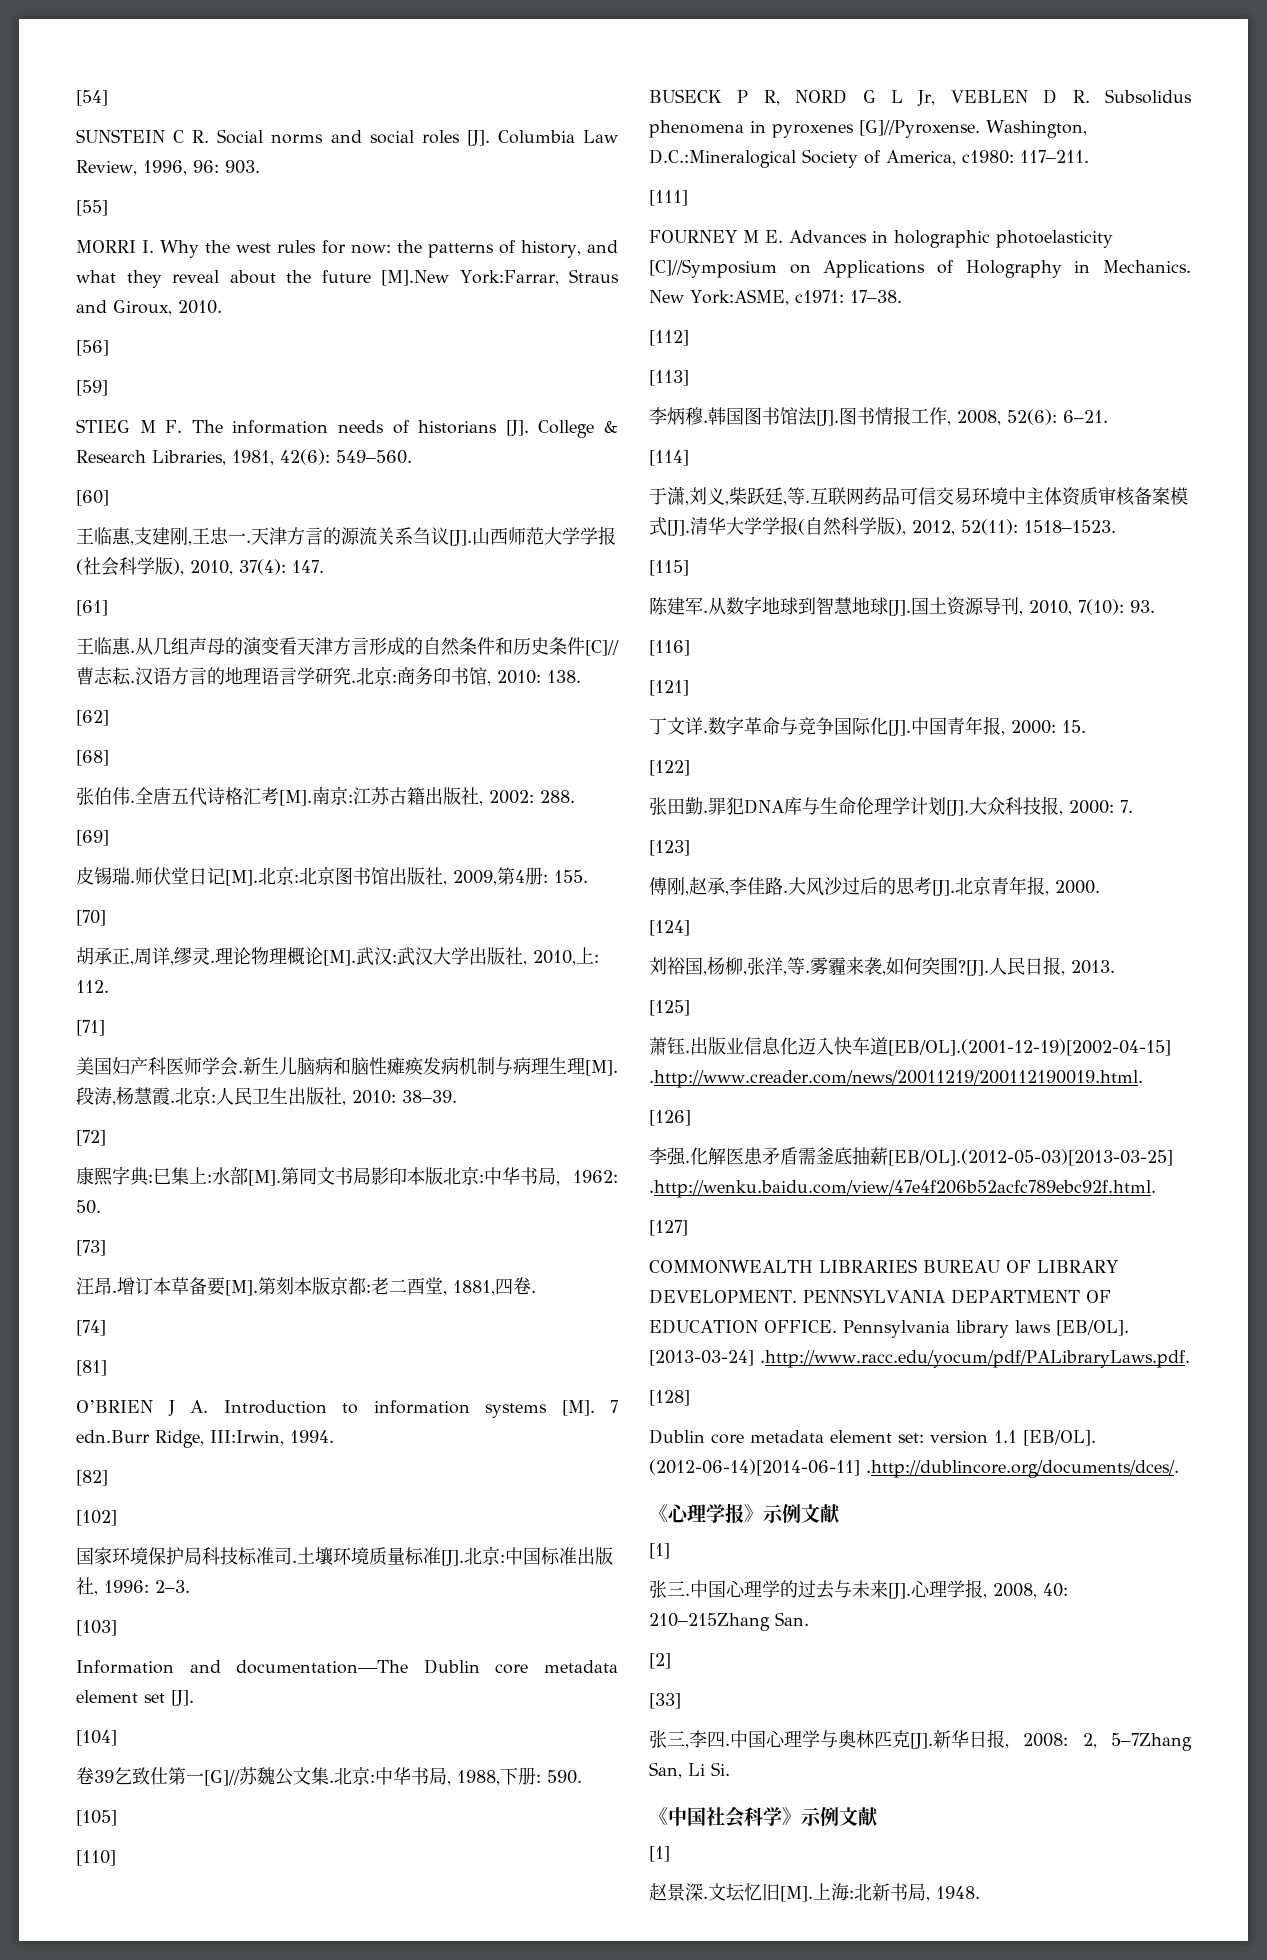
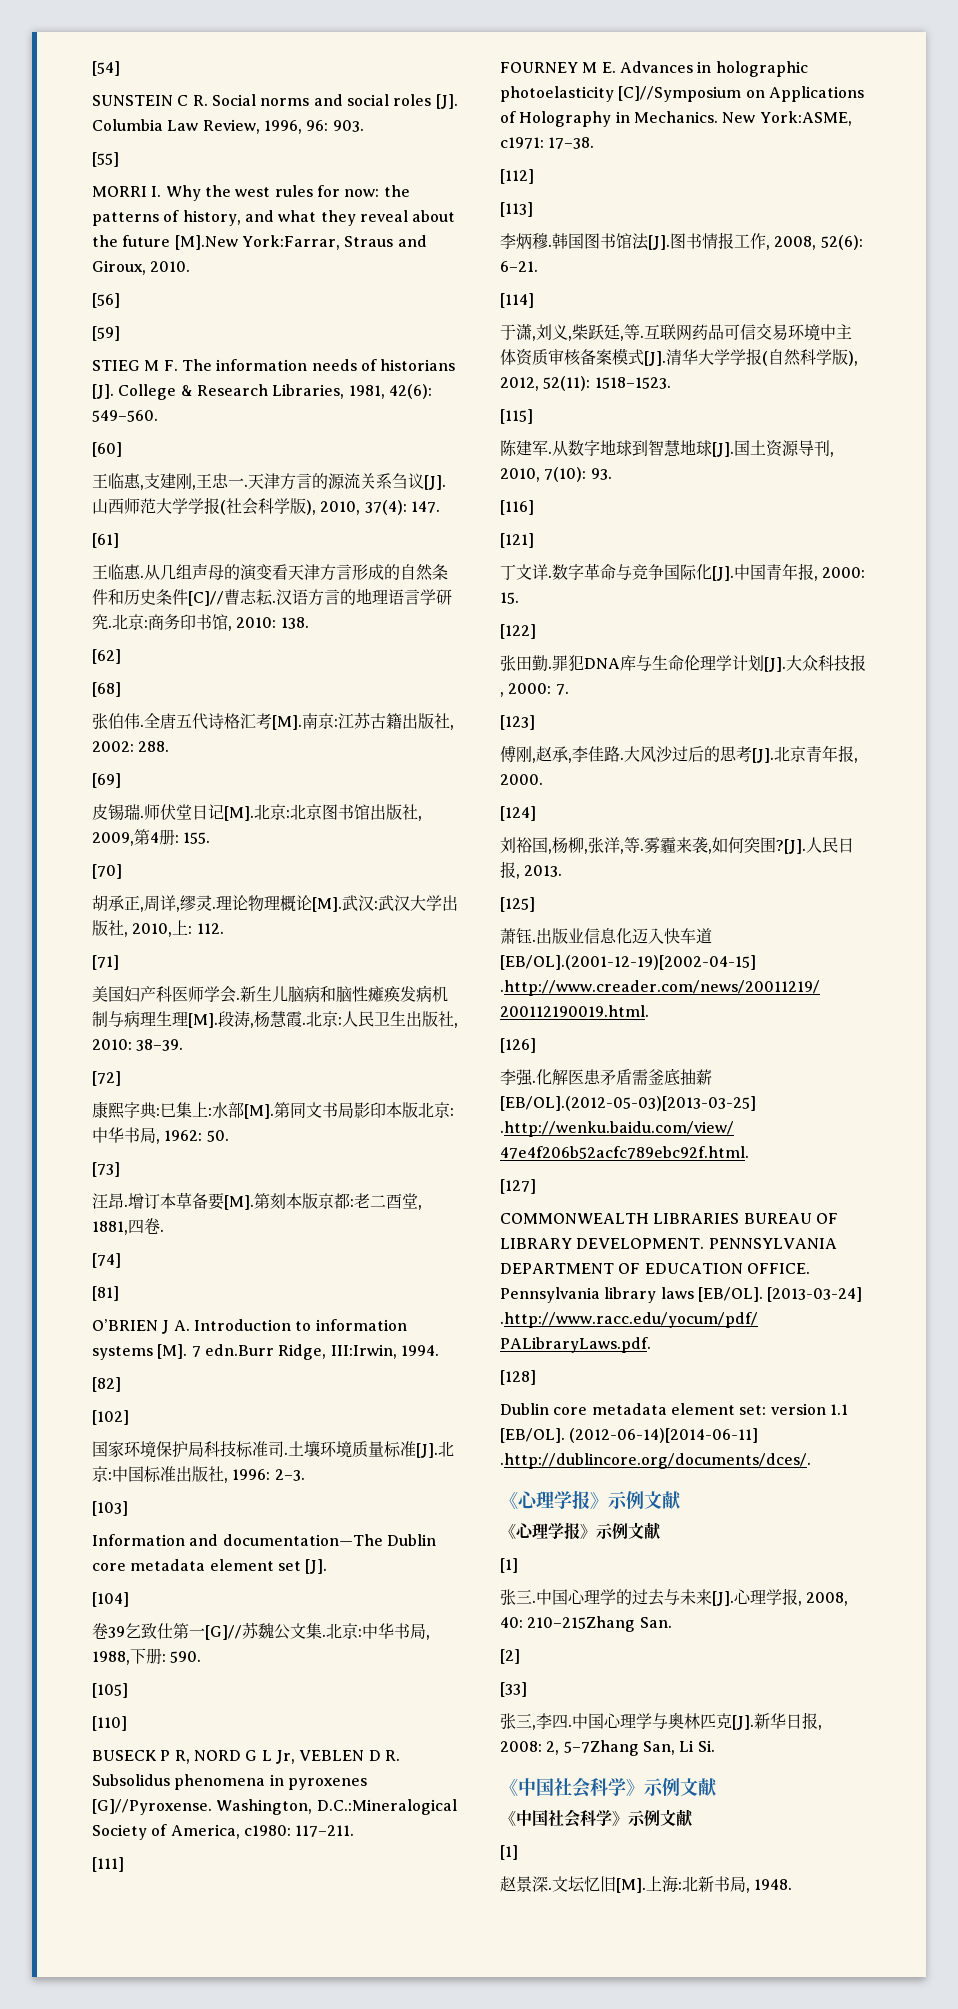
(840, 1513) none -> [500,1522,661,1540] // 《心理学报》示例文献
(878, 1816) none -> [500,1809,693,1828] // 《中国社会科学》示例文献

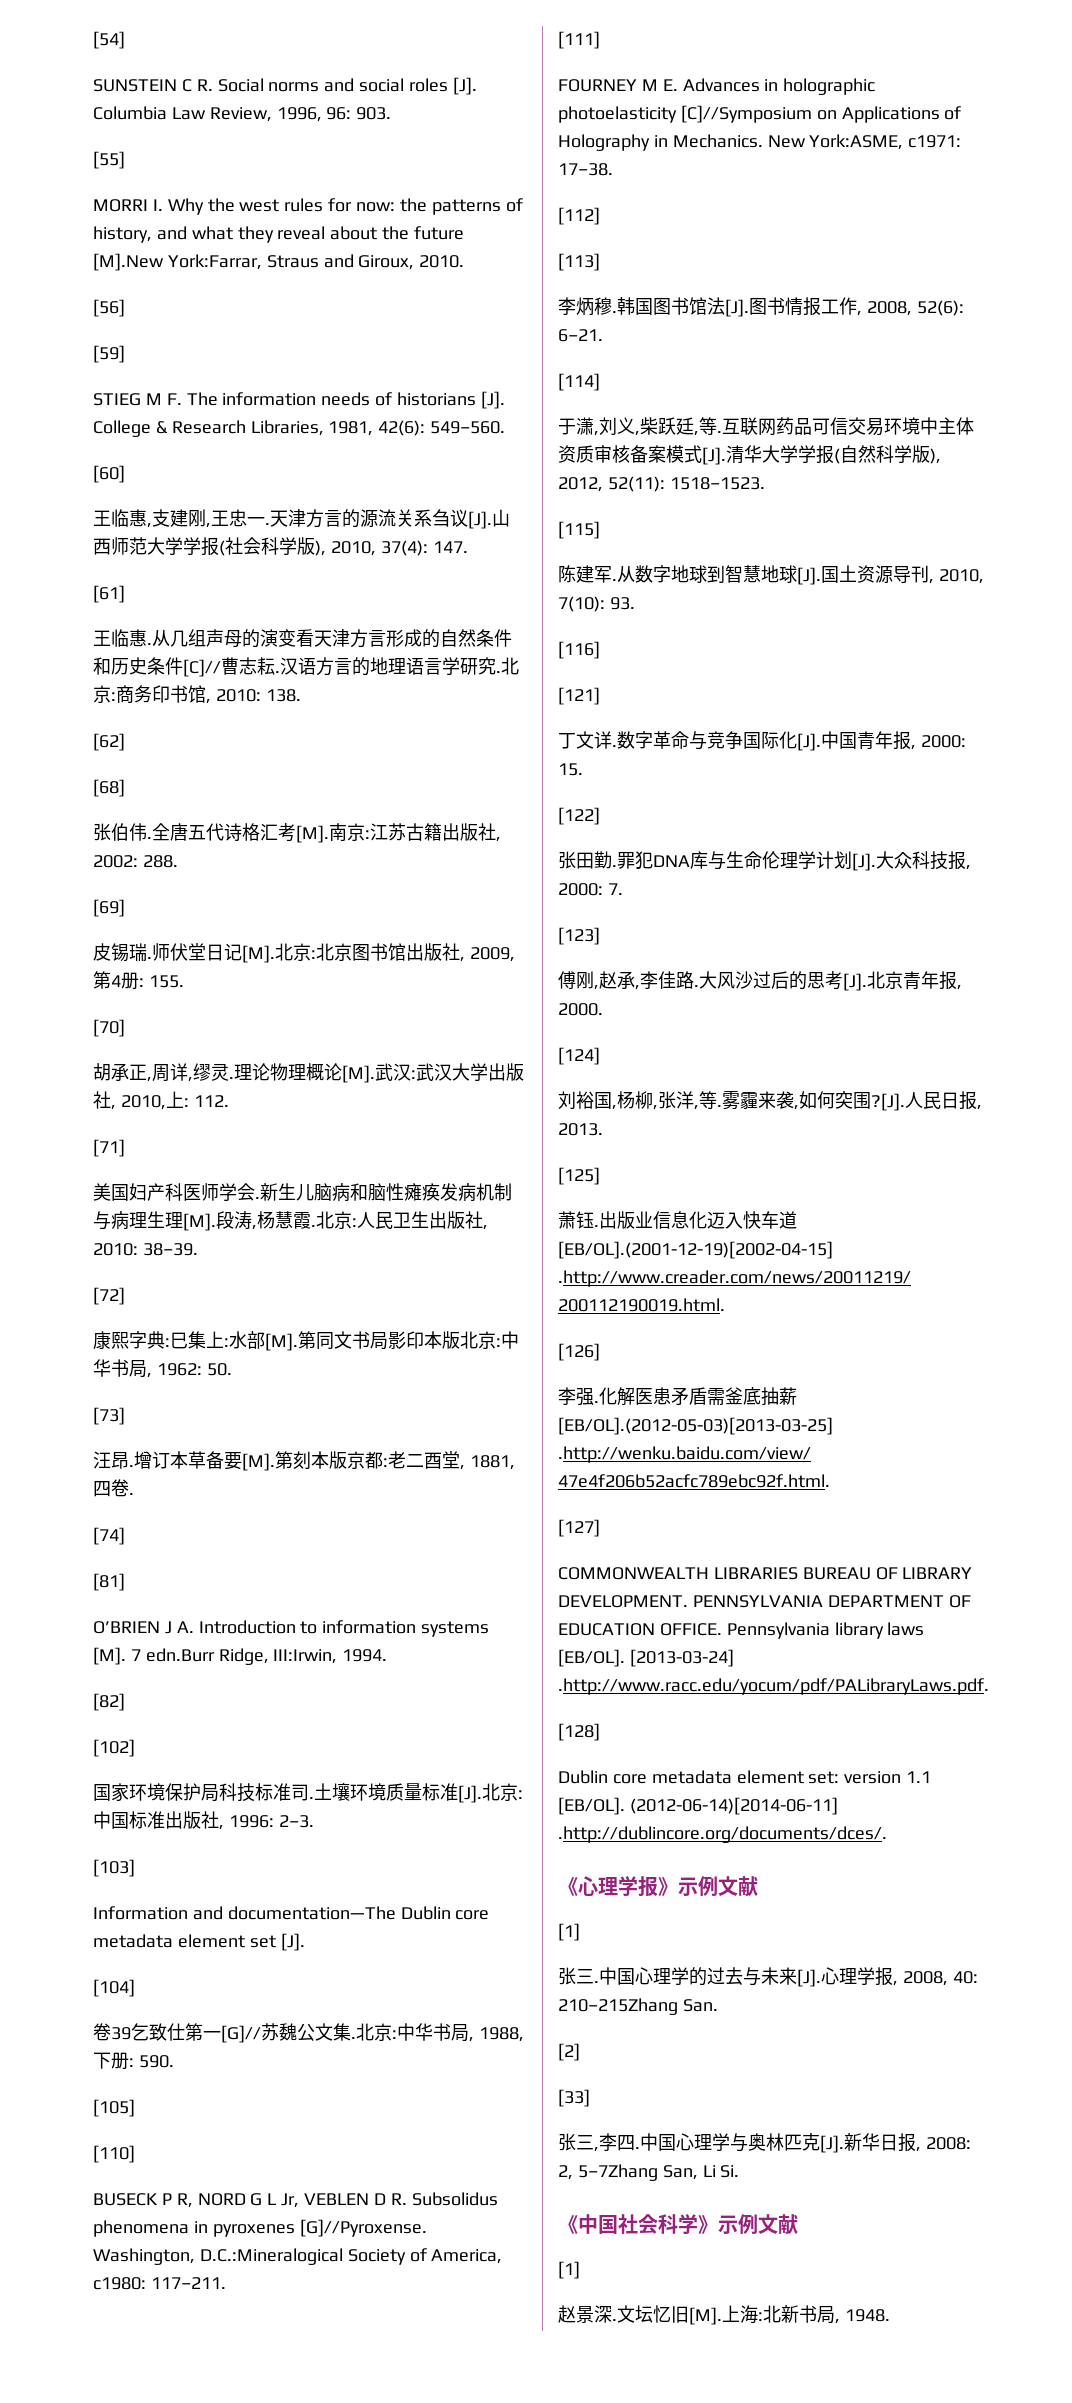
[500,1522,661,1540] // 《心理学报》示例文献 -> (758, 1886) none
[500,1809,693,1828] // 《中国社会科学》示例文献 -> (798, 2224) none

